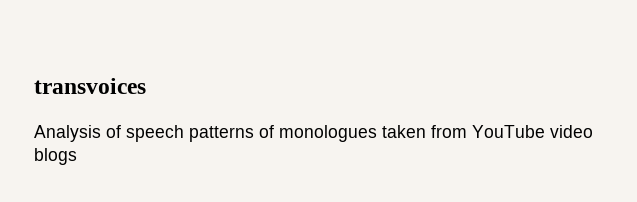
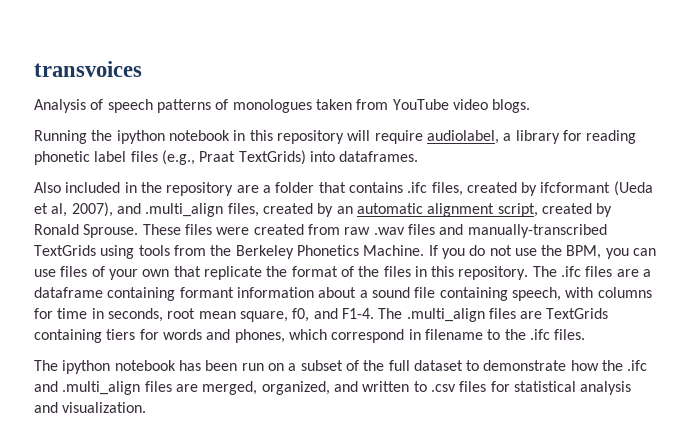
[34,148,77,165] blogs -> [492,99,531,113] [34,130,637,144] [34,150,419,165] [34,181,653,196] [34,202,613,217] [34,224,607,238] [34,245,657,259] [34,266,652,280] [34,287,652,301] [34,308,609,322] [34,329,586,343] [34,360,648,374] [34,381,632,395] [34,402,147,413] blogs. // Running the ipython notebook in this repository will require audiolabel, a library for reading phonetic label files (e.g., Praat TextGrids) into dataframes. // Also included in the repository are a folder that contains .ifc files, created by ifcformant (Ueda et al, 2007), and .multi_align files, created by an automatic alignment script, created by Ronald Sprouse. These files were created from raw .wav files and manually-transcribed TextGrids using tools from the Berkeley Phonetics Machine. If you do not use the BPM, you can use files of your own that replicate the format of the files in this repository. The .ifc files are a dataframe containing formant information about a sound file containing speech, with columns for time in seconds, root mean square, f0, and F1-4. The .multi_align files are TextGrids containing tiers for words and phones, which correspond in filename to the .ifc files. // The ipython notebook has been run on a subset of the full dataset to demonstrate how the .ifc and .multi_align files are merged, organized, and written to .csv files for statistical analysis and visualization.

